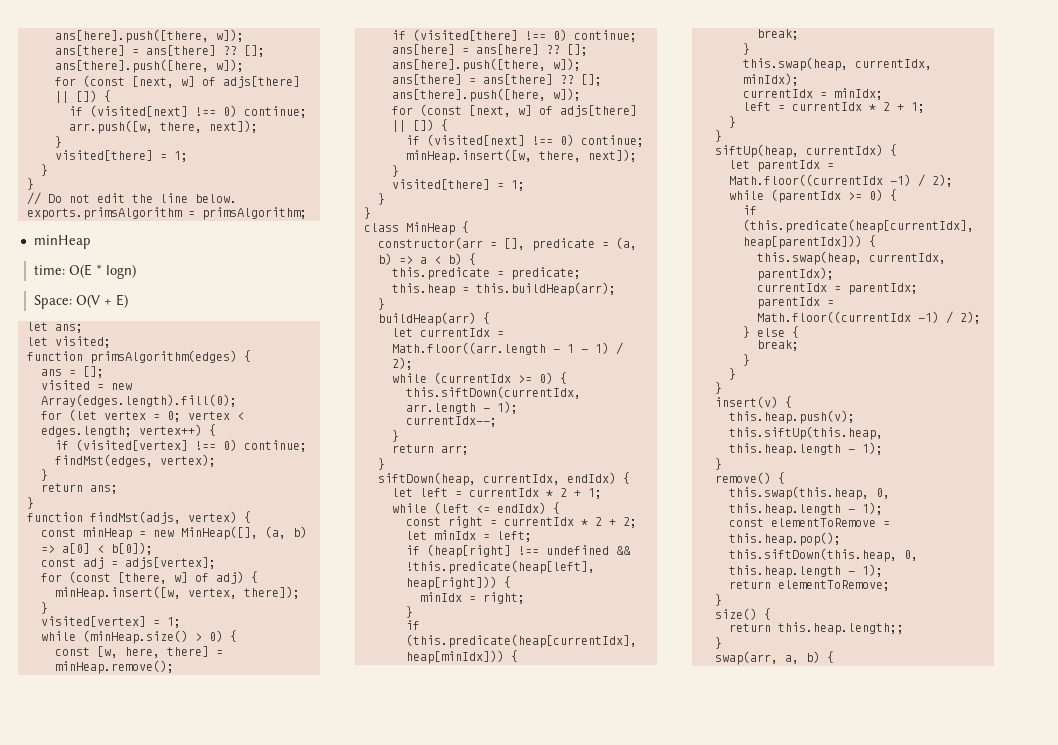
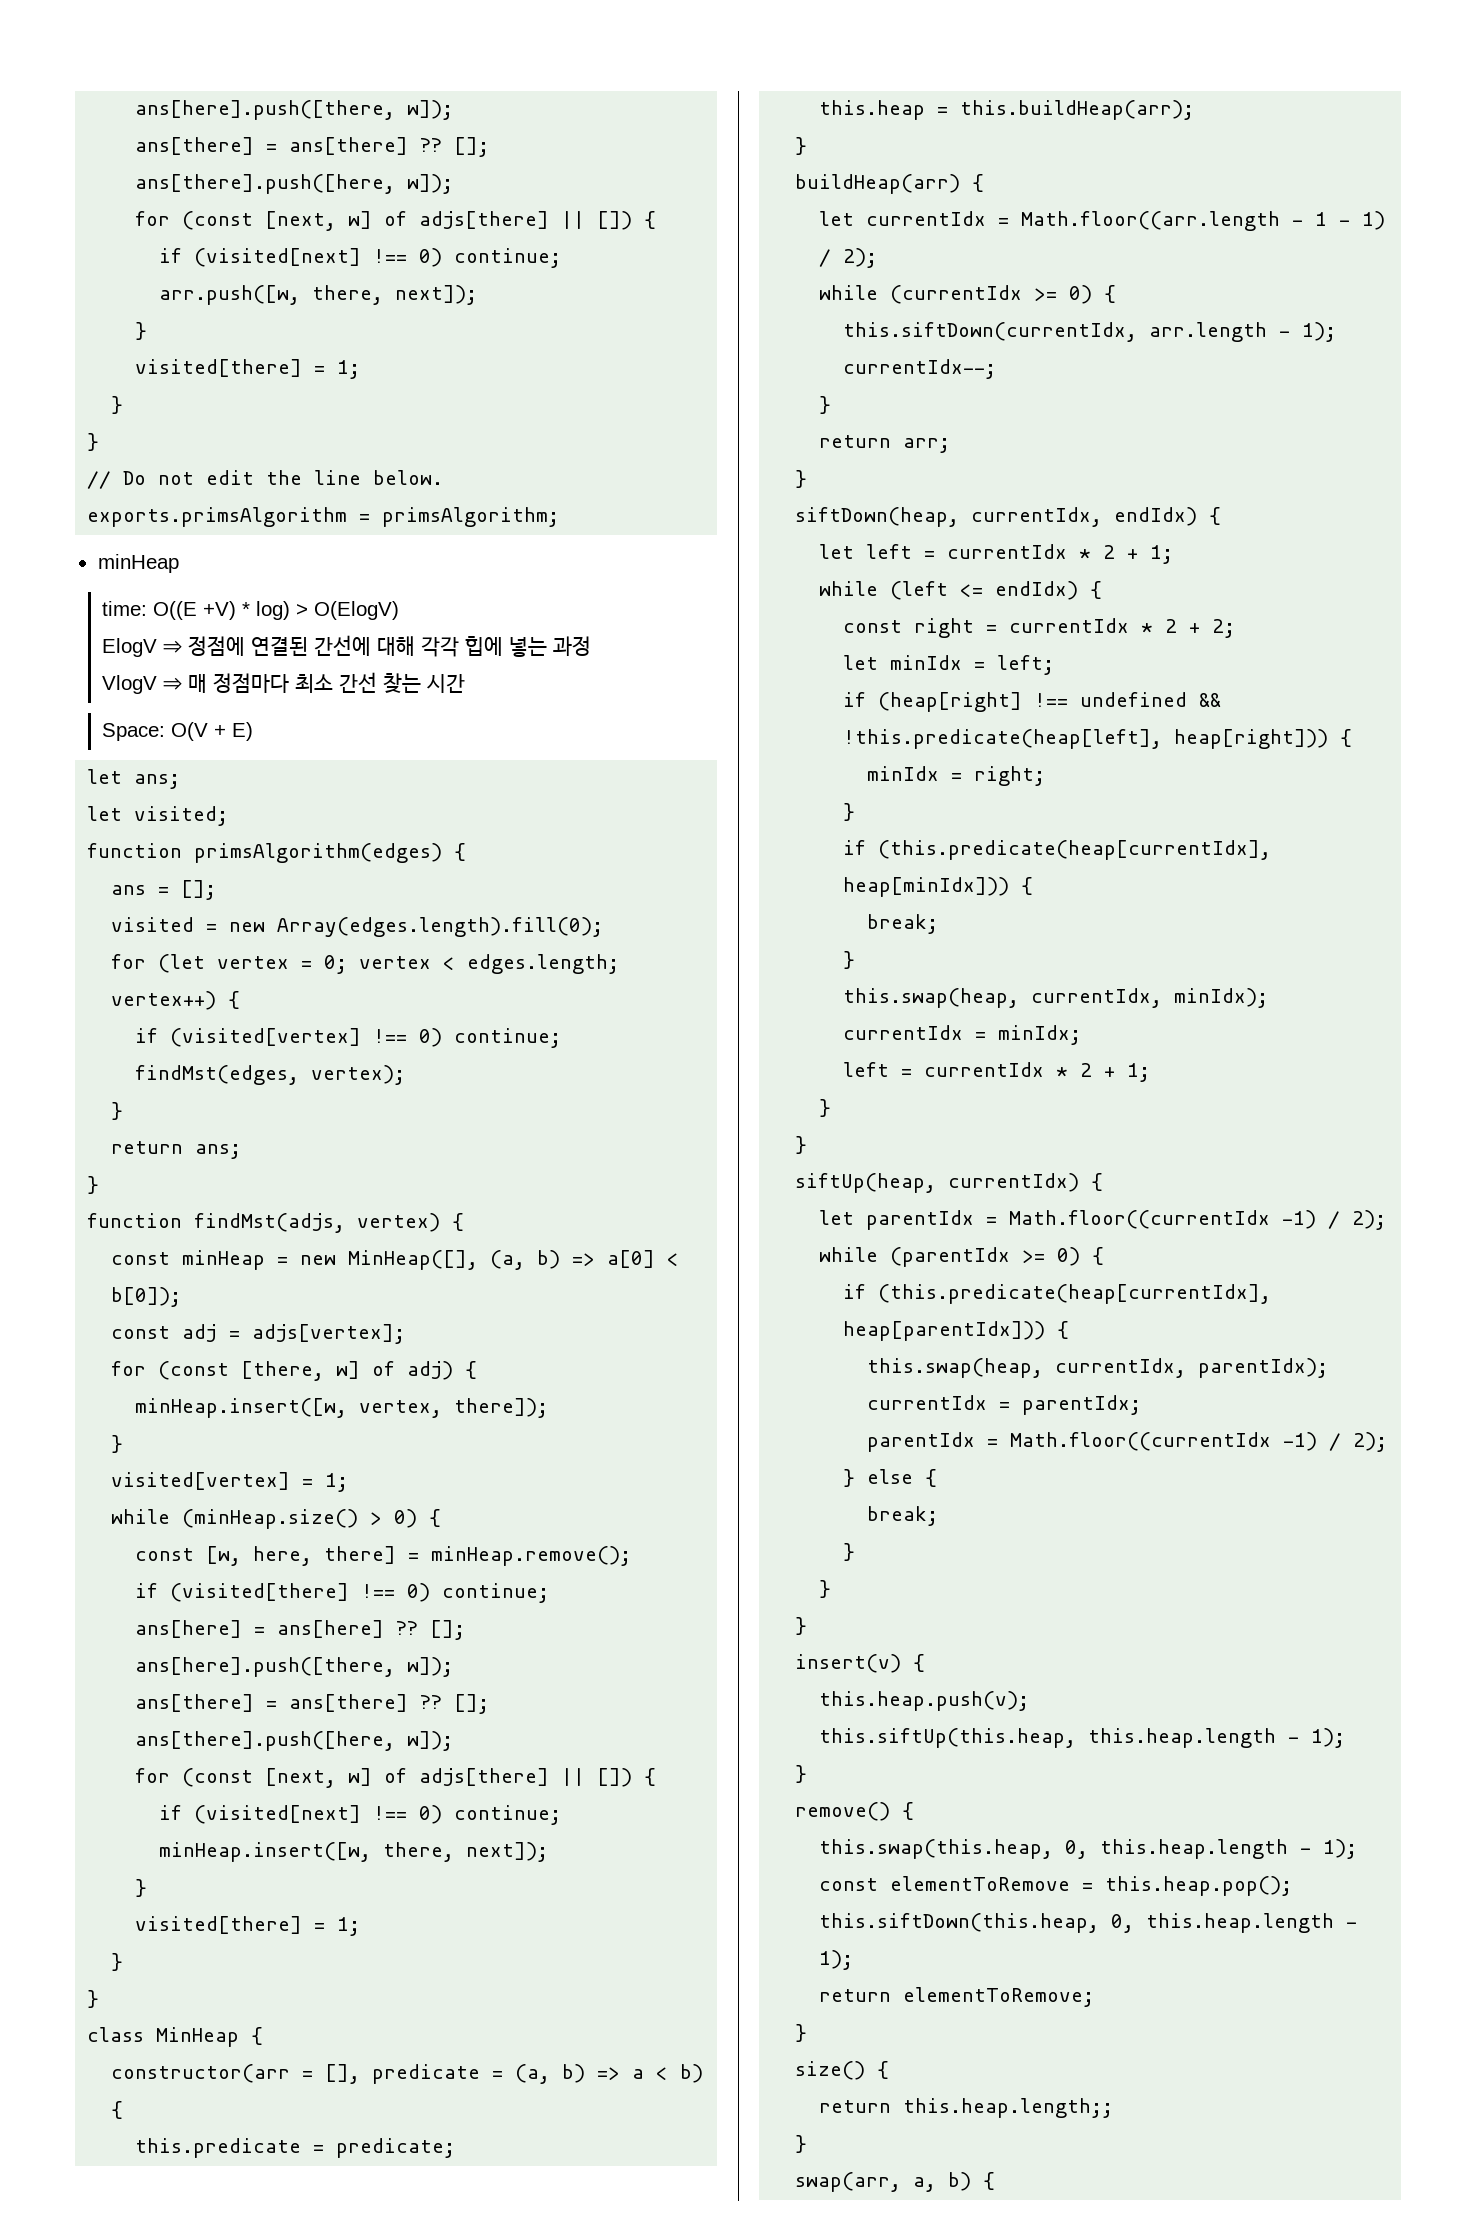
[69,264,137,279] O(E * logn) -> [153,601,400,620] [102,635,592,657] [102,672,466,694] O((E +V) * log) > O(ElogV) // ElogV ⇒ 정점에 연결된 간선에 대해 각각 힙에 넣는 과정 // VlogV ⇒ 매 정점마다 최소 간선 찾는 시간

